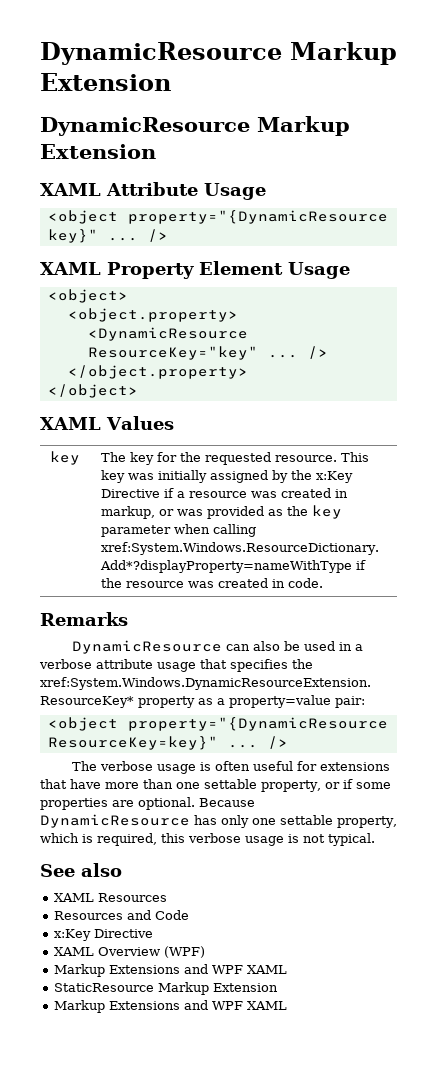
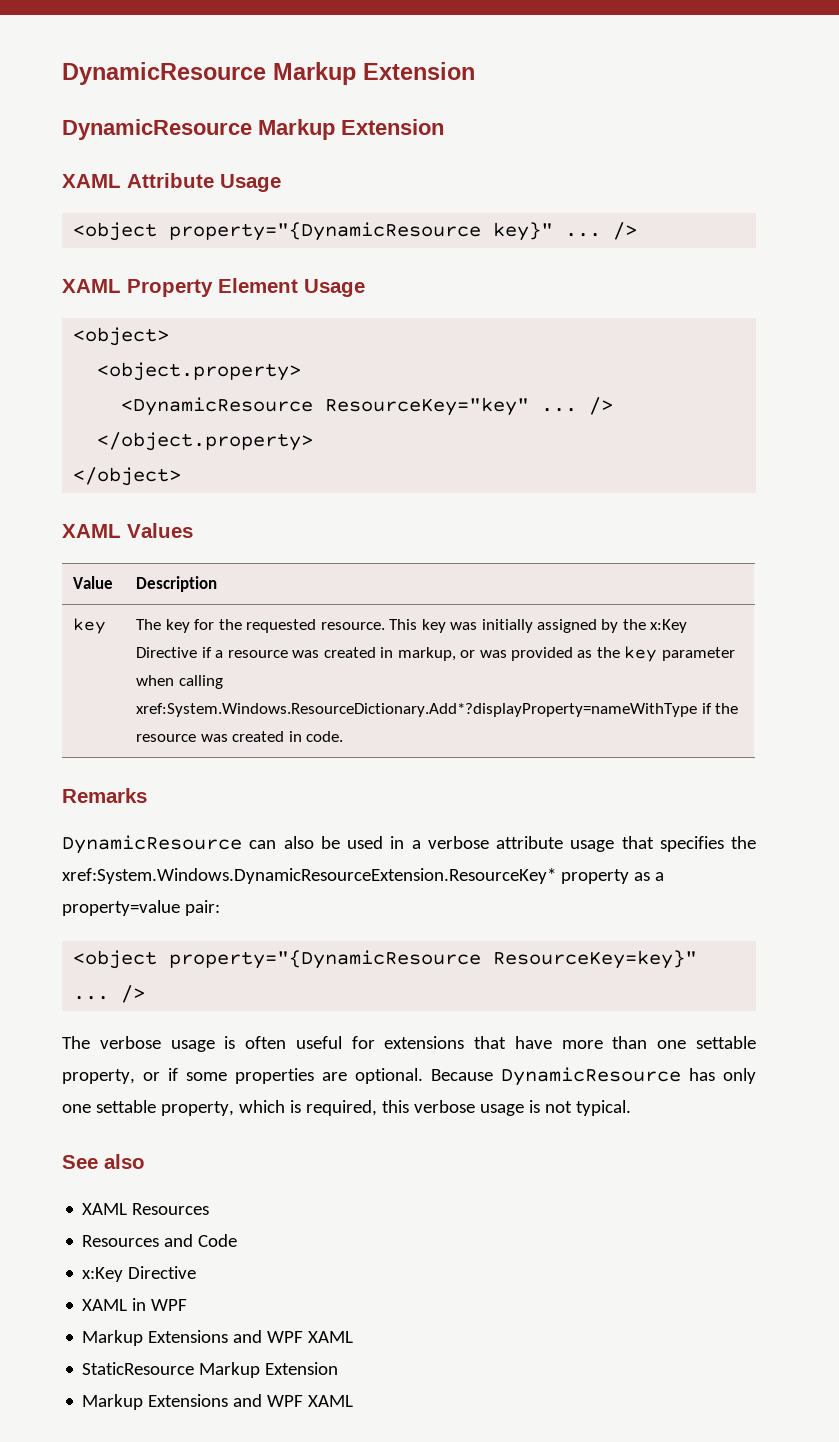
(174, 423) none -> [73,576,114,589] [136,576,218,592] // Value | Description
[98,946,206,958] Overview (WPF) -> [132,1298,188,1311] in WPF

